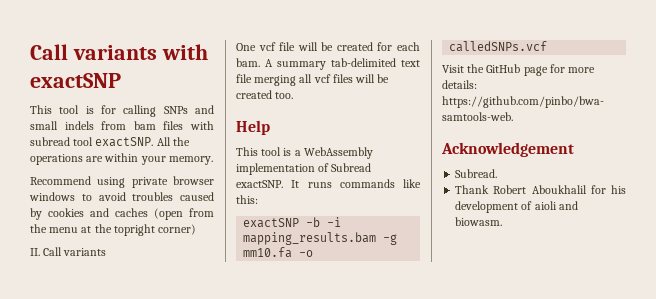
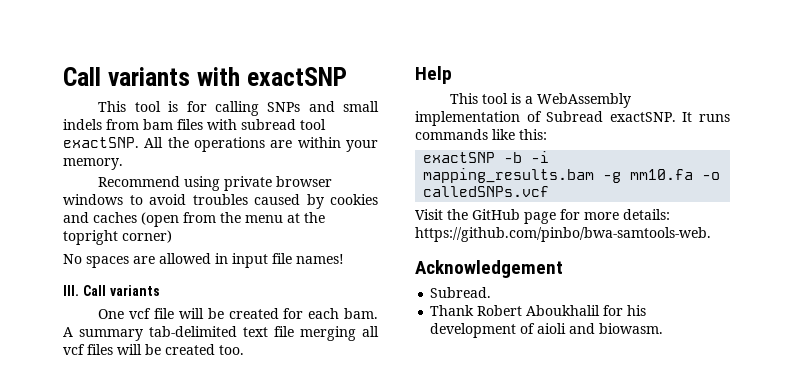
[30,248,40,256] II. -> [63,253,344,268] [63,285,79,296] No spaces are allowed in input file names! // III.

